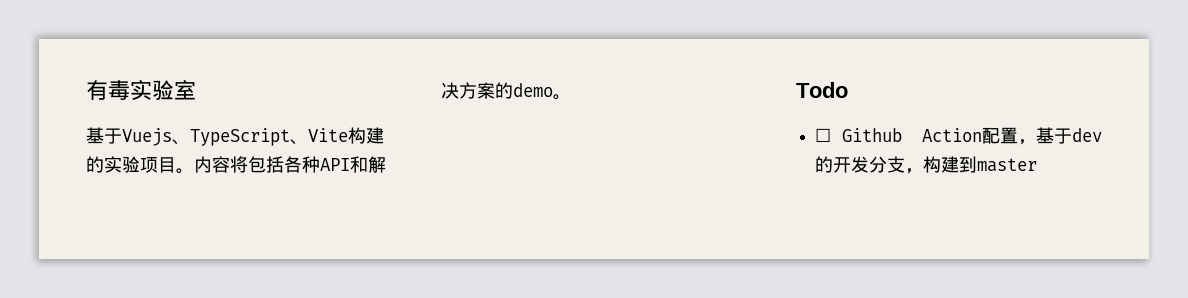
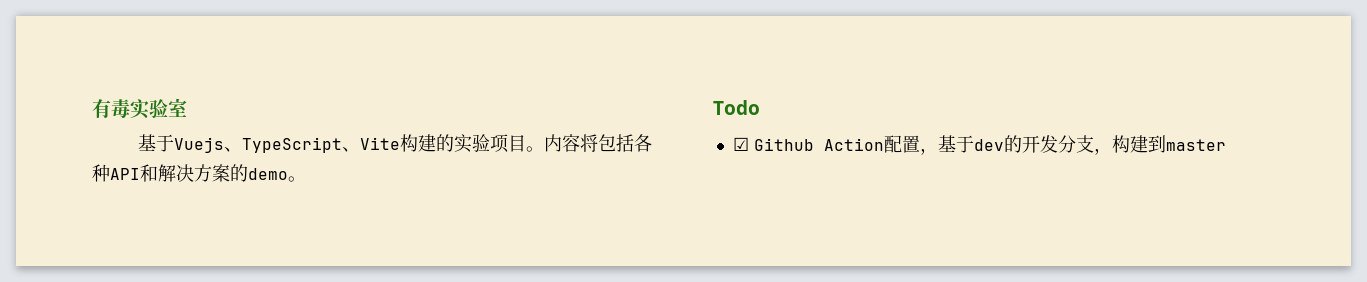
[815,128,832,142] ☐ -> [732,137,749,151] ☑

